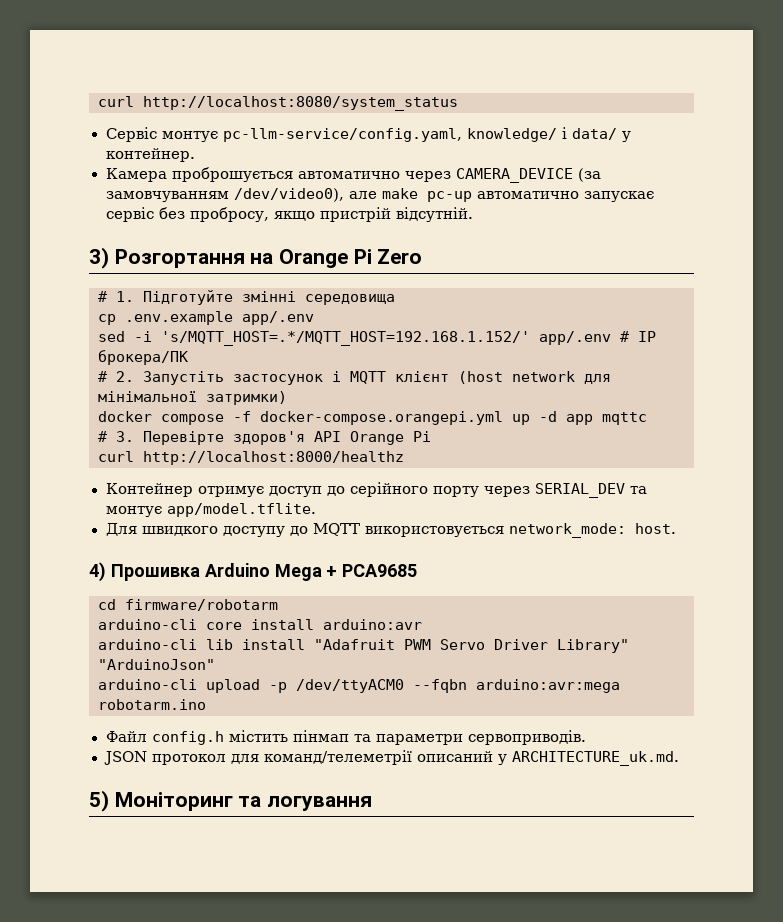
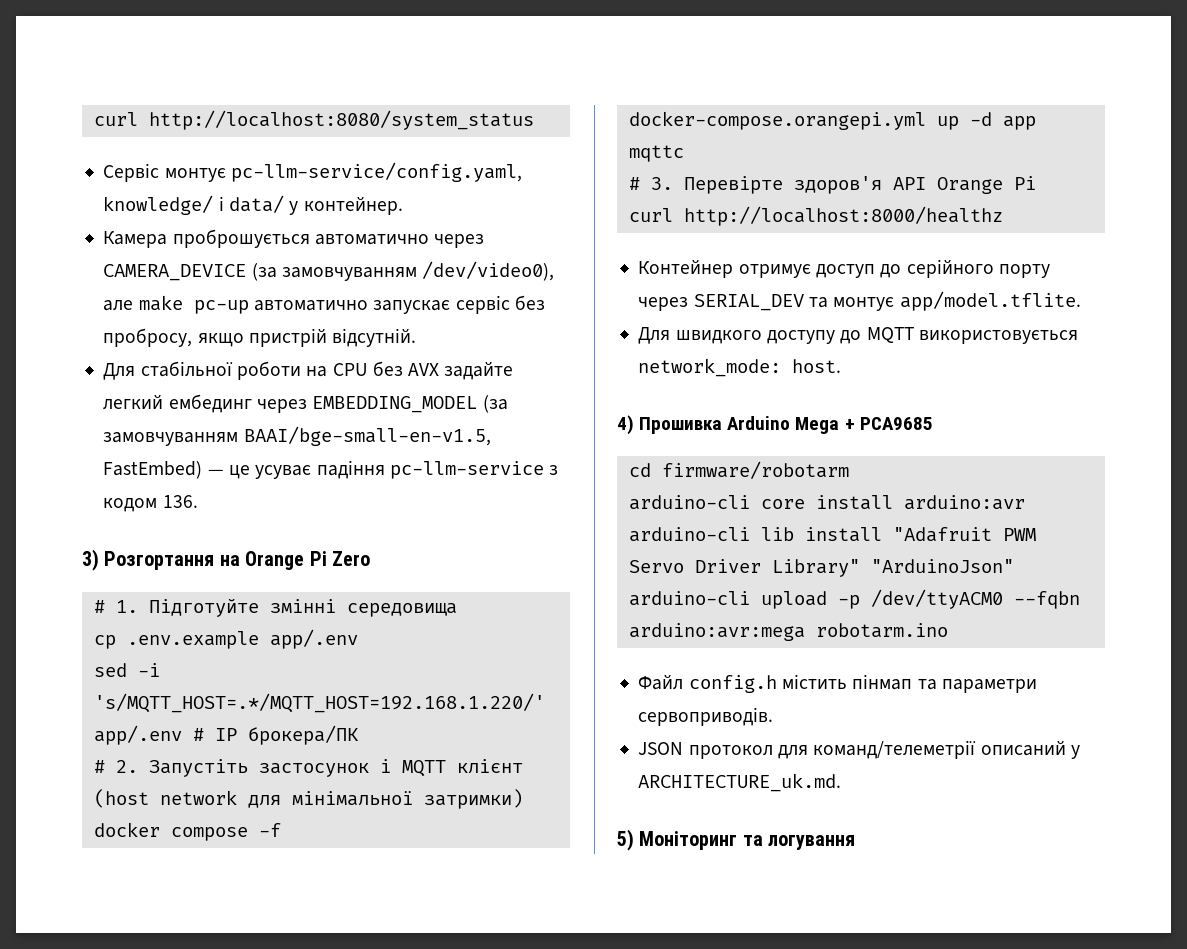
(473, 214) none -> [103,361,514,380] [103,394,508,413] [103,426,491,446] [103,460,559,479] [103,495,198,512] // Для стабільної роботи на CPU без AVX задайте легкий ембединг через EMBEDDING_MODEL (за замовчуванням BAAI/bge-small-en-v1.5, FastEmbed) — це усуває падіння pc-llm-service з кодом 136.
[161,331,530,346] 's/MQTT_HOST=.*/MQTT_HOST=192.168.1.152/' -> [93,693,545,713] 's/MQTT_HOST=.*/MQTT_HOST=192.168.1.220/'

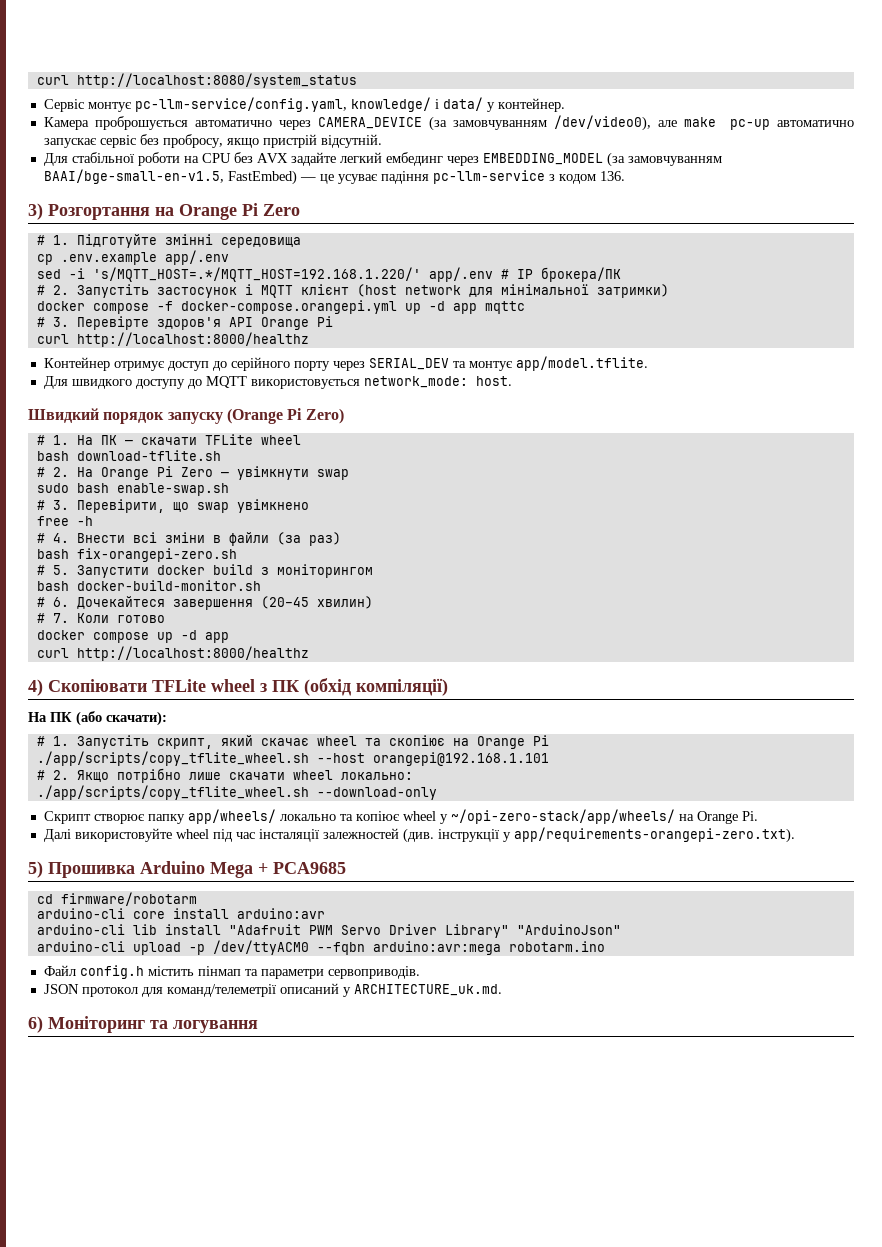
[617,415,634,435] 4) -> [28,408,344,424] [36,434,301,445] [36,450,221,461] [36,466,349,480] [36,483,229,496] [36,499,309,513] [36,516,93,526] [36,532,341,546] [36,548,237,562] [36,564,373,578] [36,580,261,591] [36,596,373,610] [36,613,165,623] [36,630,229,643] [36,646,309,661] [28,678,448,696] [28,711,167,726] [36,735,549,749] [36,751,549,766] [36,768,413,783] [36,785,437,800] [43,809,758,824] [43,827,795,843] [28,861,43,878] Швидкий порядок запуску (Orange Pi Zero) // # 1. На ПК — скачати TFLite wheel // bash download-tflite.sh // # 2. На Orange Pi Zero — увімкнути swap // sudo bash enable-swap.sh // # 3. Перевірити, що swap увімкнено // free -h // # 4. Внести всі зміни в файли (за раз) // bash fix-orangepi-zero.sh // # 5. Запустити docker build з моніторингом // bash docker-build-monitor.sh // # 6. Дочекайтеся завершення (20–45 хвилин) // # 7. Коли готово // docker compose up -d app // curl http://localhost:8000/healthz // 4) Скопіювати TFLite wheel з ПК (обхід компіляції) // На ПК (або скачати): // # 1. Запустіть скрипт, який скачає wheel та скопіює на Orange Pi // ./app/scripts/copy_tflite_wheel.sh --host orangepi@192.168.1.101 // # 2. Якщо потрібно лише скачати wheel локально: // ./app/scripts/copy_tflite_wheel.sh --download-only // Скрипт створює папку app/wheels/ локально та копіює wheel у ~/opi-zero-stack/app/wheels/ на Orange Pi. // Далі використовуйте wheel під час інсталяції залежностей (див. інструкції у app/requirements-orangepi-zero.txt). // 5)
[617,829,634,851] 5) -> [28,1016,43,1033] 6)

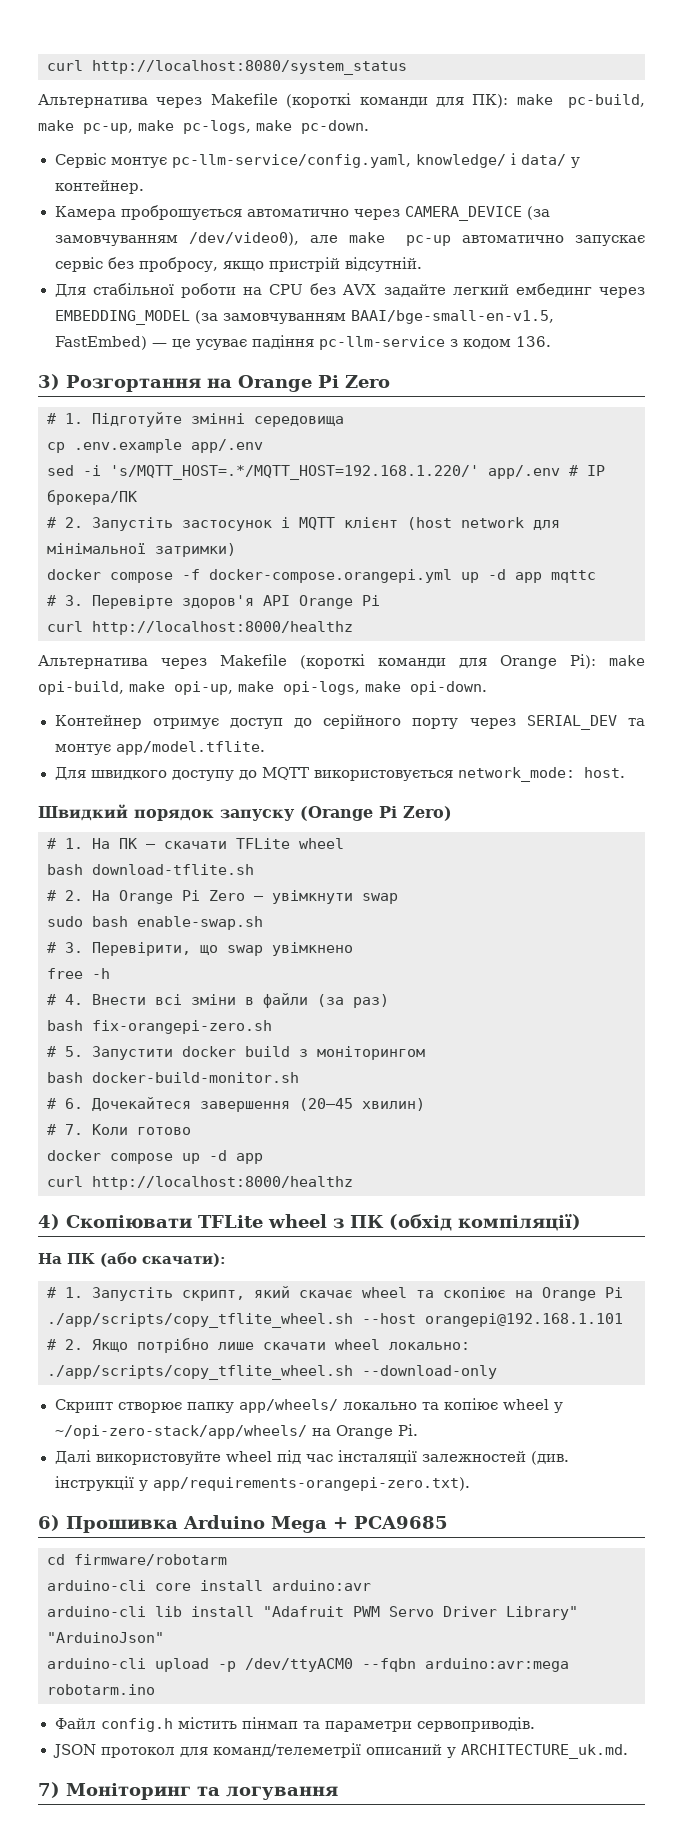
(357, 80) none -> [38,93,646,108] [38,120,369,134] // Альтернатива через Makefile (короткі команди для ПК): make pc-build, make pc-up, make pc-logs, make pc-down.
(309, 339) none -> [38,654,645,669] [38,681,487,695] // Альтернатива через Makefile (короткі команди для Orange Pi): make opi-build, make opi-up, make opi-logs, make opi-down.
[28,861,43,878] 5) -> [38,1515,60,1531] 6)
[28,1016,43,1033] 6) -> [38,1782,60,1798] 7)

